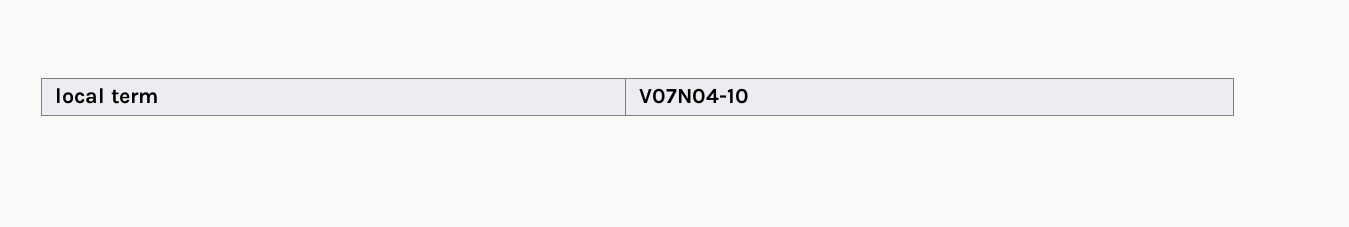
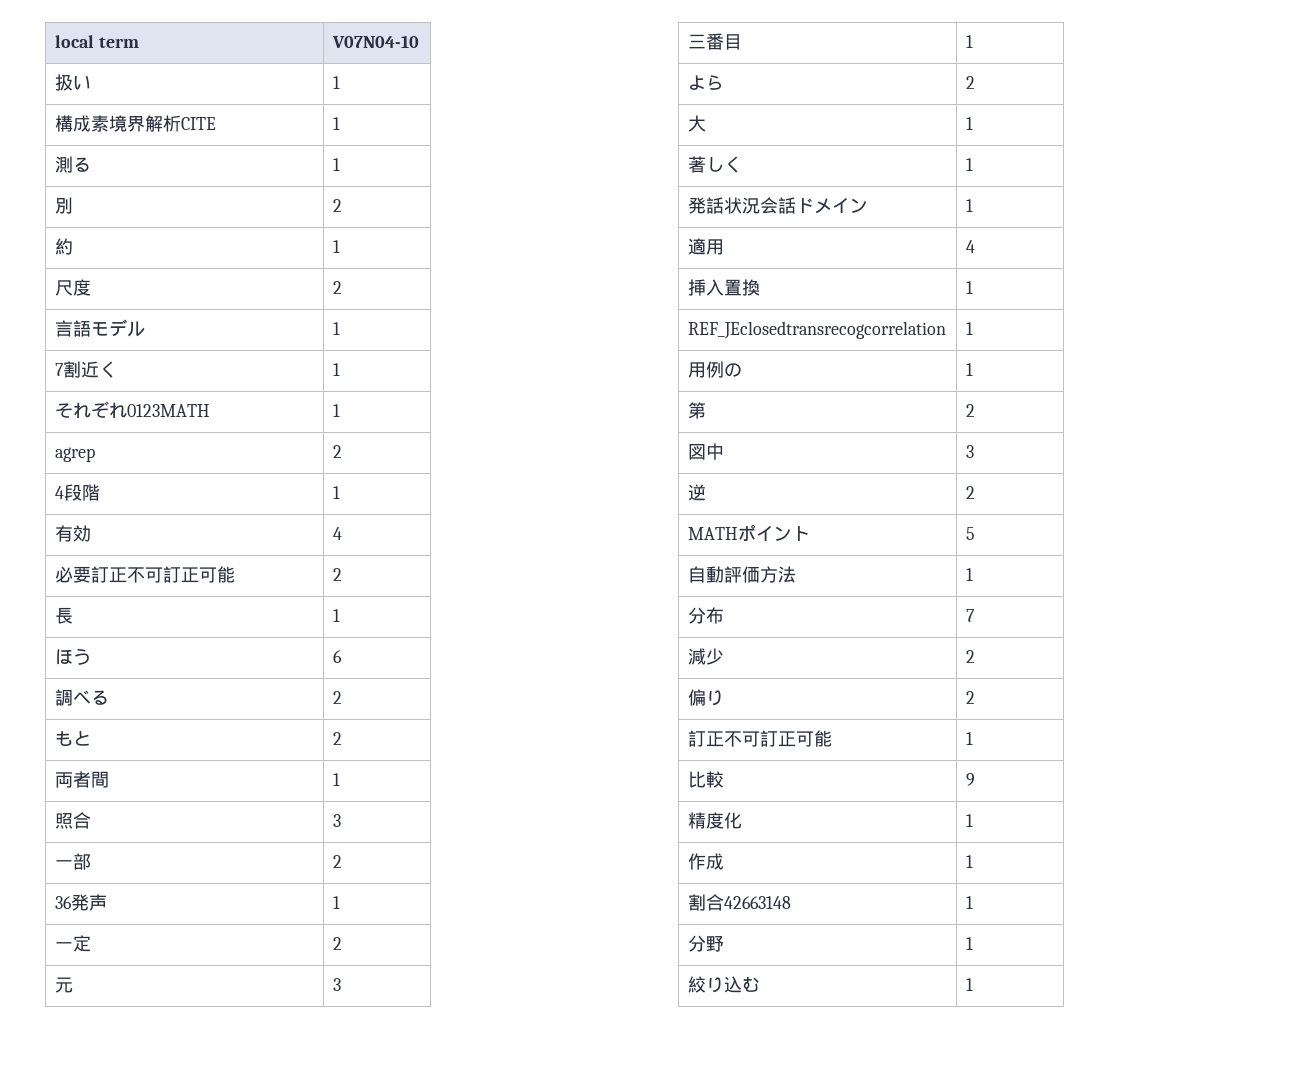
(750, 96) none -> [54,74,91,91] [332,76,340,89] [54,115,216,132] [332,117,340,130] [54,156,91,173] [332,158,340,171] [54,197,73,214] [332,199,342,212] [54,238,73,255] [332,240,340,253] [54,279,91,296] [332,281,342,294] [54,319,145,337] [332,322,340,335] [54,361,117,378] [332,363,340,376] [54,401,210,419] [332,404,340,417] [54,447,95,462] [332,445,342,458] [54,484,100,501] [332,486,340,499] [54,525,91,542] [332,527,342,540] [54,566,235,583] [332,568,342,581] [54,607,73,624] [332,609,340,622] [54,648,91,665] [332,650,342,663] [54,689,109,706] [332,691,342,704] [54,730,91,746] [332,732,342,745] [54,771,109,788] [332,773,340,786] [54,812,91,829] [332,814,341,827] [54,853,91,870] [332,855,342,868] [54,894,107,911] [332,896,340,909] [54,935,91,952] [332,937,342,950] [54,977,73,993] [332,978,341,991] [687,33,742,50] [965,35,973,48] [687,75,724,90] [965,76,975,89] [687,115,706,132] [965,117,973,130] [687,156,742,173] [965,158,973,171] [687,197,868,214] [965,199,973,212] [687,238,724,255] [965,240,975,253] [687,279,760,296] [965,281,973,294] [687,321,946,339] [965,322,973,335] [687,361,742,378] [965,363,973,376] [687,402,706,419] [965,404,975,417] [687,443,724,460] [965,445,974,458] [687,484,706,501] [965,486,975,499] [687,524,810,542] [965,527,975,540] [687,566,796,583] [965,568,973,581] [687,607,724,624] [965,609,975,622] [687,648,724,665] [965,650,975,663] [687,689,724,706] [965,691,975,704] [687,730,832,747] [965,732,973,745] [687,771,724,788] [965,773,975,786] [687,812,742,829] [965,814,973,827] [687,853,724,870] [965,855,973,868] [687,894,791,911] [965,896,973,909] [687,935,724,952] [965,937,973,950] [687,976,760,993] [965,978,973,991] // 扱い | 1 // 構成素境界解析CITE | 1 // 測る | 1 // 別 | 2 // 約 | 1 // 尺度 | 2 // 言語モデル | 1 // 7割近く | 1 // それぞれ0123MATH | 1 // agrep | 2 // 4段階 | 1 // 有効 | 4 // 必要訂正不可訂正可能 | 2 // 長 | 1 // ほう | 6 // 調べる | 2 // もと | 2 // 両者間 | 1 // 照合 | 3 // 一部 | 2 // 36発声 | 1 // 一定 | 2 // 元 | 3 // 三番目 | 1 // よら | 2 // 大 | 1 // 著しく | 1 // 発話状況会話ドメイン | 1 // 適用 | 4 // 挿入置換 | 1 // REF_JEclosedtransrecogcorrelation | 1 // 用例の | 1 // 第 | 2 // 図中 | 3 // 逆 | 2 // MATHポイント | 5 // 自動評価方法 | 1 // 分布 | 7 // 減少 | 2 // 偏り | 2 // 訂正不可訂正可能 | 1 // 比較 | 9 // 精度化 | 1 // 作成 | 1 // 割合42663148 | 1 // 分野 | 1 // 絞り込む | 1

